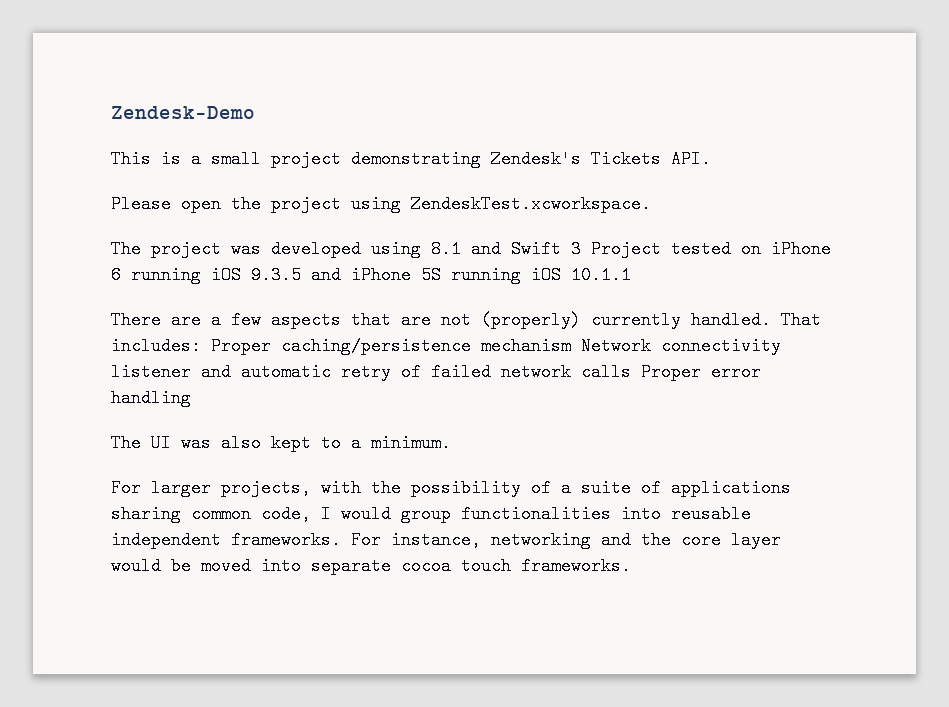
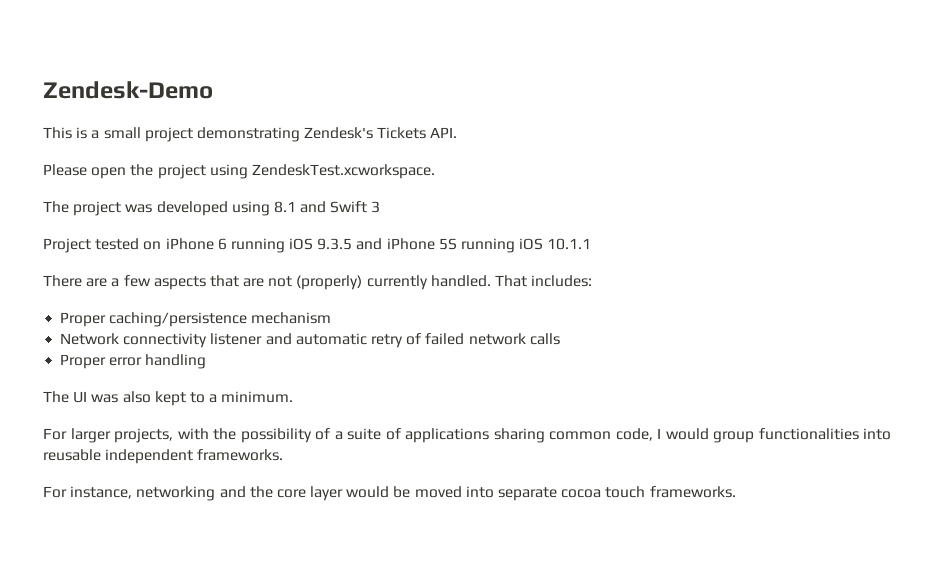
(581, 249) none -> (381, 207) //
(201, 346) none -> (593, 281) //
(571, 346) none -> (332, 318) //
(631, 372) none -> (560, 339) //
(341, 540) none -> (284, 455) //

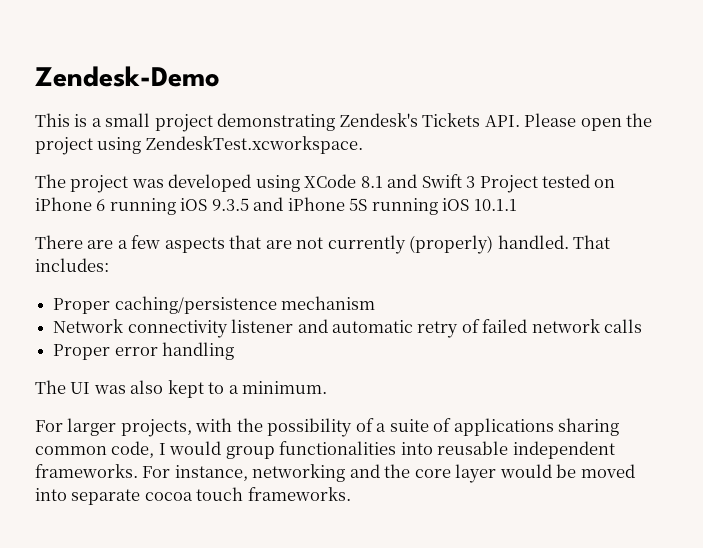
(458, 132) // -> (520, 121) none
(270, 208) none -> [304,174,357,188] XCode
(381, 207) // -> (476, 182) none
[296,275,428,290] (properly) currently -> [327,235,494,254] currently (properly)
(284, 455) // -> (138, 471) none

